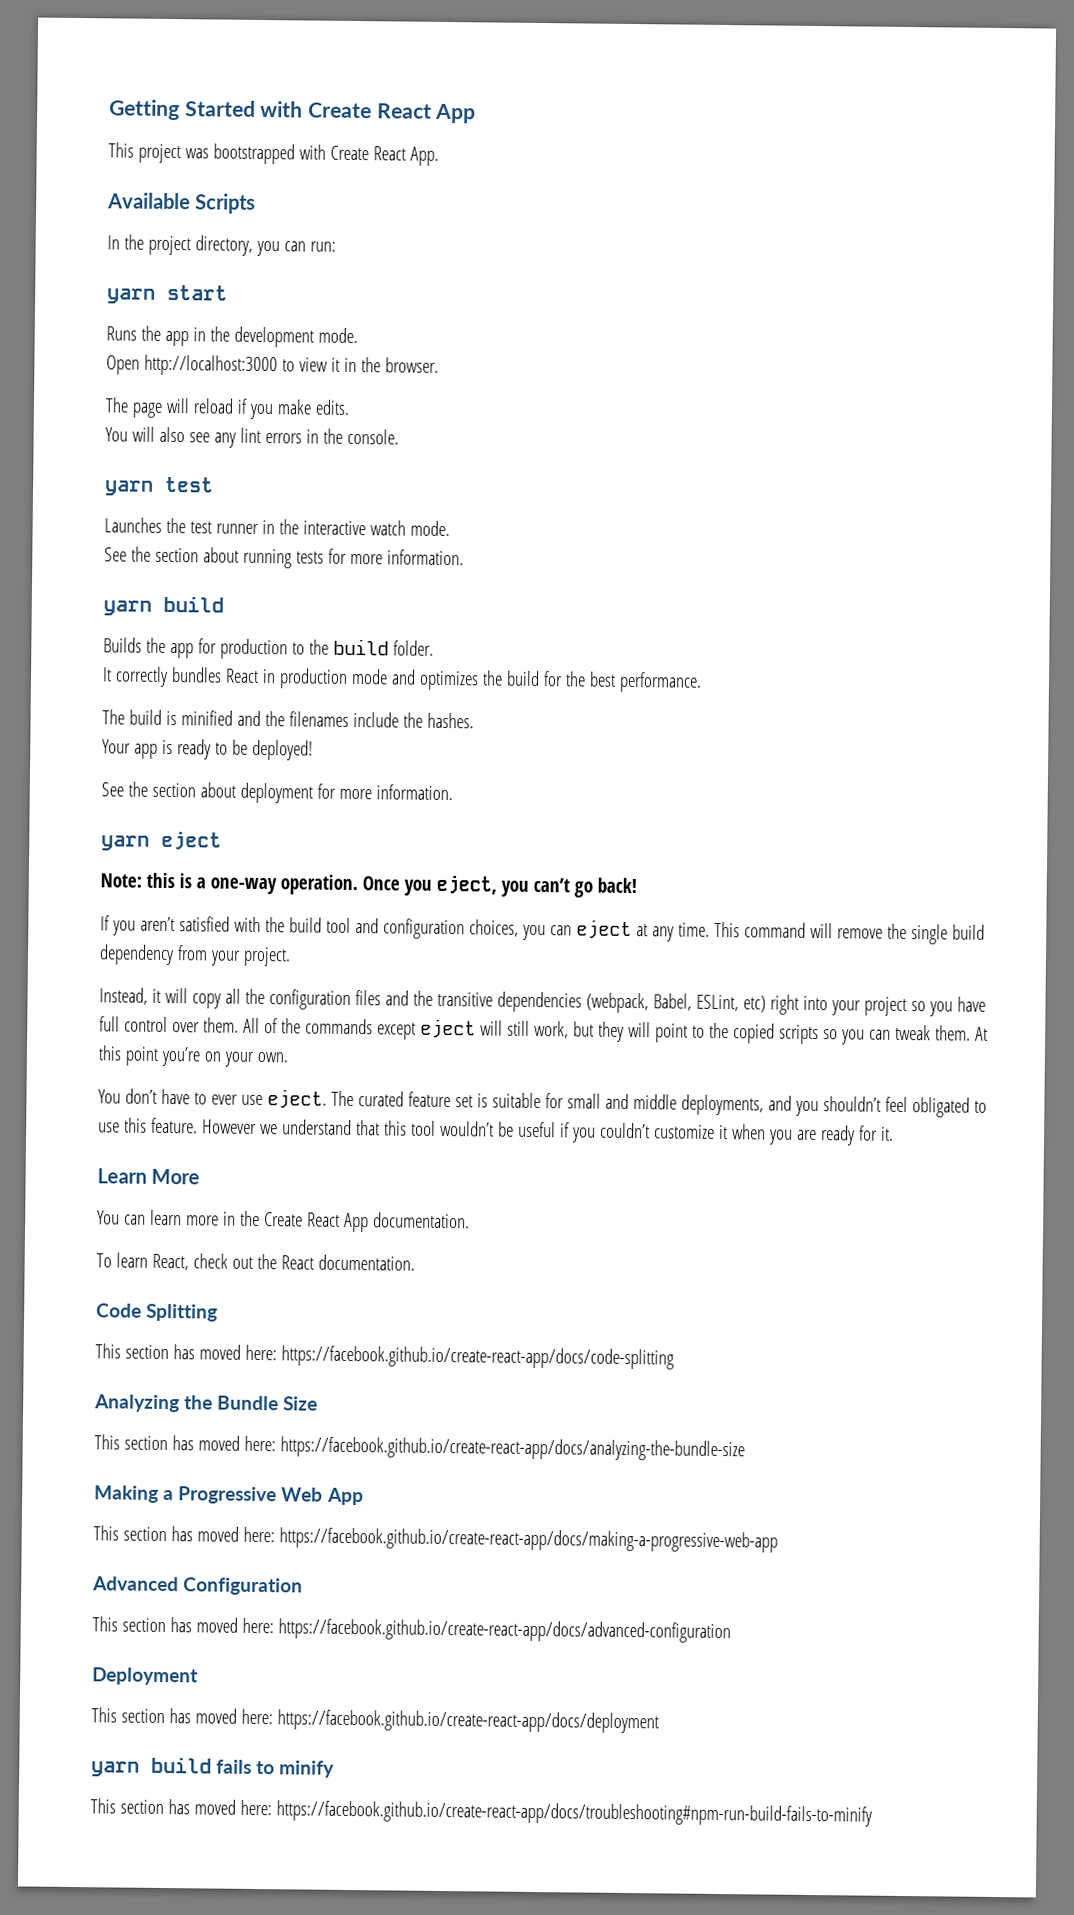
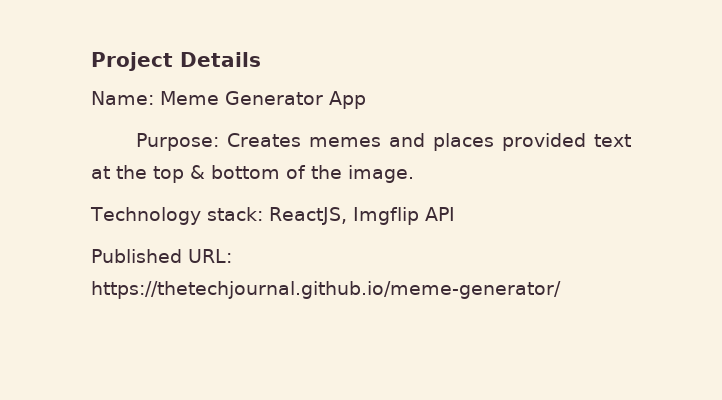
[109,99,477,124] [108,142,439,166] [107,192,257,214] [107,234,336,257] [107,284,228,304] [106,325,358,348] [106,354,439,377] [105,397,350,420] [105,426,399,448] [104,476,214,496] [104,517,450,537] [104,546,464,569] [103,595,224,616] [103,637,434,660] [102,666,702,693] [102,709,474,729] [102,739,313,761] [101,781,453,804] [101,830,222,851] [100,872,637,898] [100,915,985,945] [99,944,291,967] [99,987,986,1017] [99,1016,988,1045] [98,1045,288,1067] [98,1088,987,1118] [98,1117,894,1146] [97,1168,201,1185] [97,1209,470,1233] [96,1252,415,1271] [96,1303,219,1322] [95,1343,674,1370] [94,1394,319,1413] [94,1434,745,1462] [94,1485,364,1506] [93,1525,778,1553] [92,1576,304,1596] [92,1616,731,1644] [92,1667,198,1686] [91,1707,659,1734] [91,1756,336,1778] [90,1798,872,1827] Getting Started with Create React App // This project was bootstrapped with Create React App. // Available Scripts // In the project directory, you can run: // yarn start // Runs the app in the development mode. // Open http://localhost:3000 to view it in the browser. // The page will reload if you make edits. // You will also see any lint errors in the console. // yarn test // Launches the test runner in the interactive watch mode. // See the section about running tests for more information. // yarn build // Builds the app for production to the build folder. // It correctly bundles React in production mode and optimizes the build for the best performance. // The build is minified and the filenames include the hashes. // Your app is ready to be deployed! // See the section about deployment for more information. // yarn eject // Note: this is a one-way operation. Once you eject, you can’t go back! // If you aren’t satisfied with the build tool and configuration choices, you can eject at any time. This command will remove the single build dependency from your project. // Instead, it will copy all the configuration files and the transitive dependencies (webpack, Babel, ESLint, etc) right into your project so you have full control over them. All of the commands except eject will still work, but they will point to the copied scripts so you can tweak them. At this point you’re on your own. // You don’t have to ever use eject. The curated feature set is suitable for small and middle deployments, and you shouldn’t feel obligated to use this feature. However we understand that this tool wouldn’t be useful if you couldn’t customize it when you are ready for it. // Learn More // You can learn more in the Create React App documentation. // To learn React, check out the React documentation. // Code Splitting // This section has moved here: https://facebook.github.io/create-react-app/docs/code-splitting // Analyzing the Bundle Size // This section has moved here: https://facebook.github.io/create-react-app/docs/analyzing-the-bundle-size // Making a Progressive Web App // This section has moved here: https://facebook.github.io/create-react-app/docs/making-a-progressive-web-app // Advanced Configuration // This section has moved here: https://facebook.github.io/create-react-app/docs/advanced-configuration // Deployment // This section has moved here: https://facebook.github.io/create-react-app/docs/deployment // yarn build fails to minify // This section has moved here: https://facebook.github.io/create-react-app/docs/troubleshooting#npm-run-build-fails-to-minify -> [91,52,261,71] [91,91,366,109] [135,133,631,151] [91,165,414,183] [90,207,455,225] [91,249,232,263] [91,281,561,299] Project Details // Name: Meme Generator App // Purpose: Creates memes and places provided text at the top & bottom of the image. // Technology stack: ReactJS, Imgflip API // Published URL: https://thetechjournal.github.io/meme-generator/

